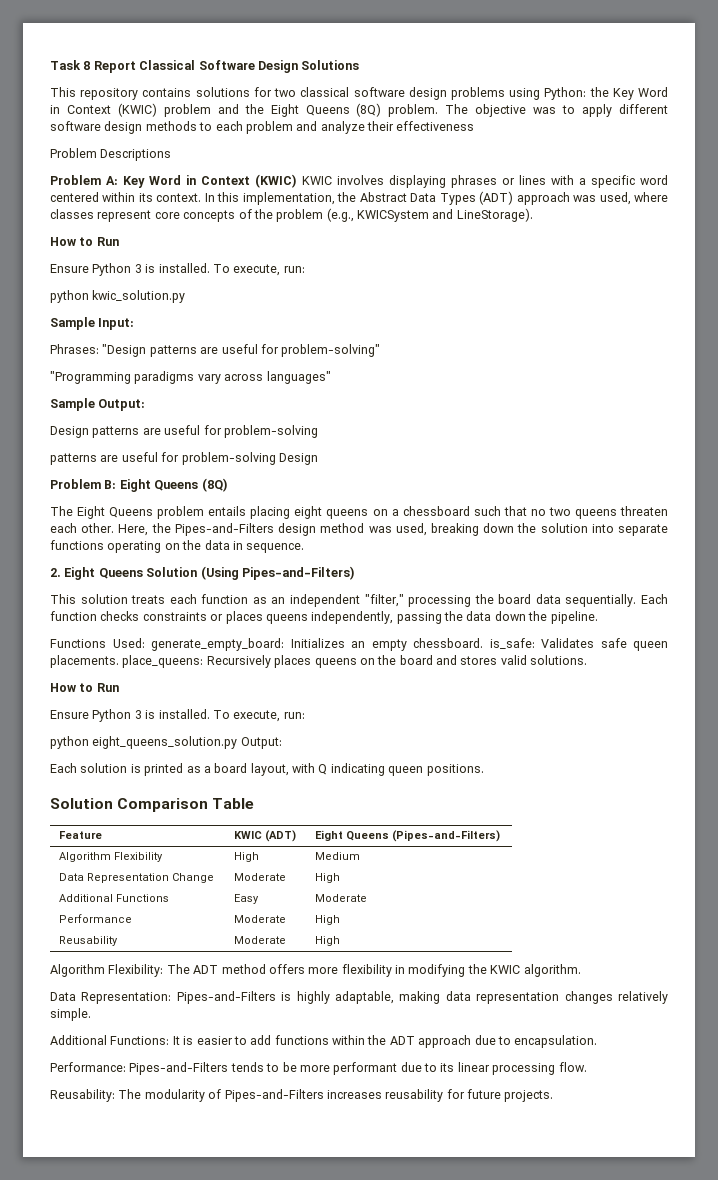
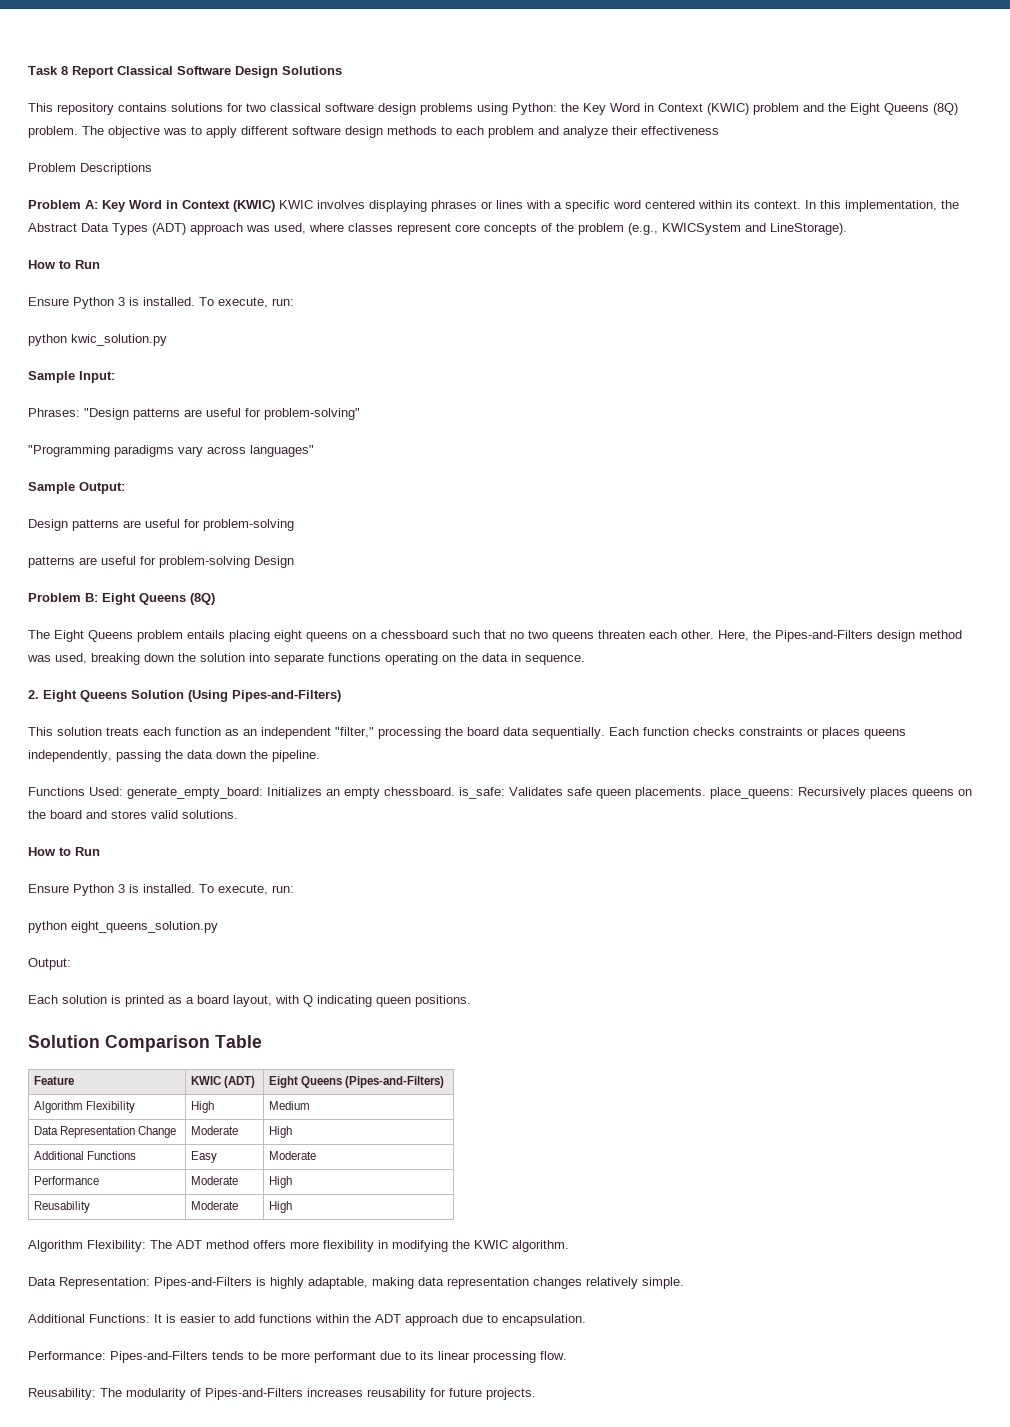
(238, 742) none -> (218, 927) //

